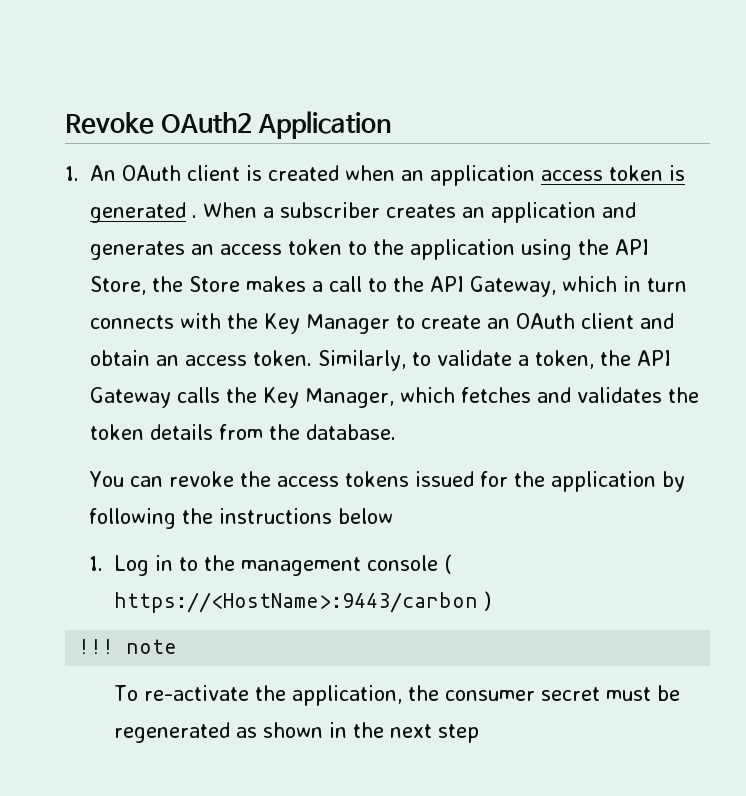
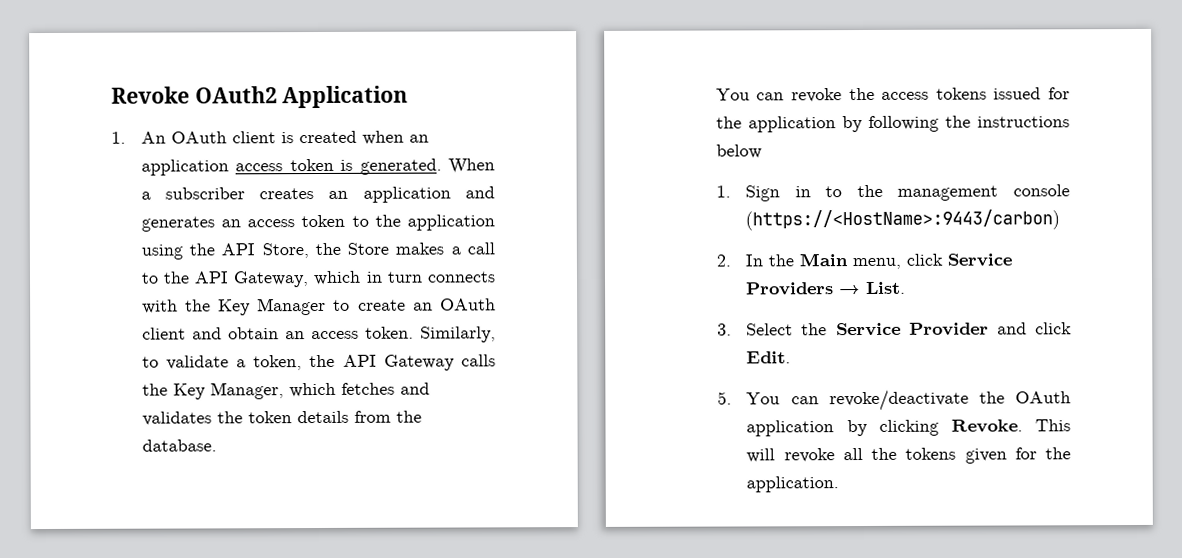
[90,202,197,223] generated . -> [359,158,442,175] generated.
[114,555,150,576] Log -> [745,185,781,202] Sign
[444,554,453,574] [114,591,492,613] [78,639,178,654] [113,685,680,706] [113,722,479,743] ( https://<HostName>:9443/carbon ) // !!! note // To re-activate the application, the consumer secret must be regenerated as shown in the next step -> [745,209,1061,231] [715,253,1013,270] [746,281,907,296] [716,322,1072,337] [746,351,792,364] [716,389,1071,412] [746,419,1071,437] [746,447,1071,464] [746,476,840,493] (https://<HostName>:9443/carbon) // 2. In the Main menu, click Service Providers → List. // 3. Select the Service Provider and click Edit. // 5. You can revoke/deactivate the OAuth application by clicking Revoke. This will revoke all the tokens given for the application.

